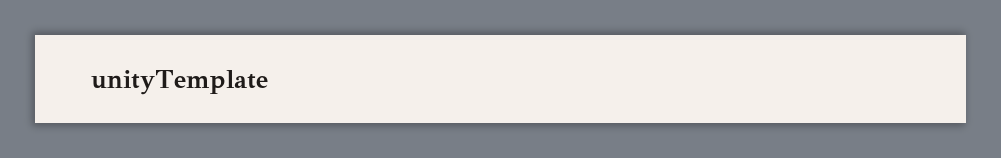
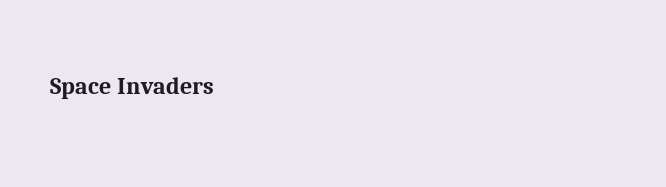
[91,70,268,95] unityTemplate -> [50,77,215,99] Space Invaders

